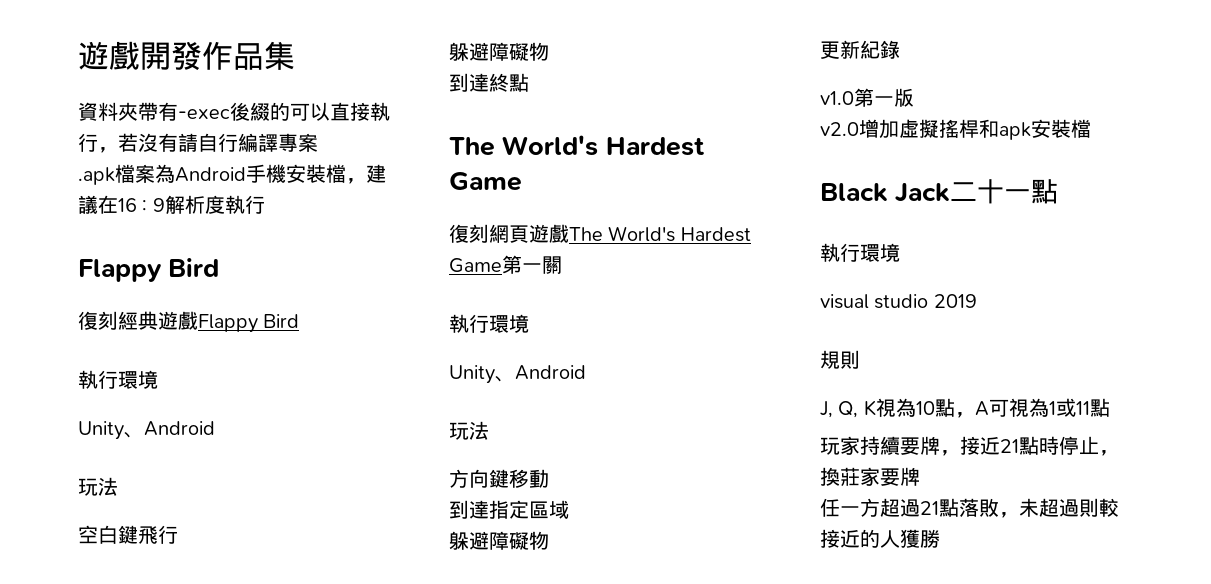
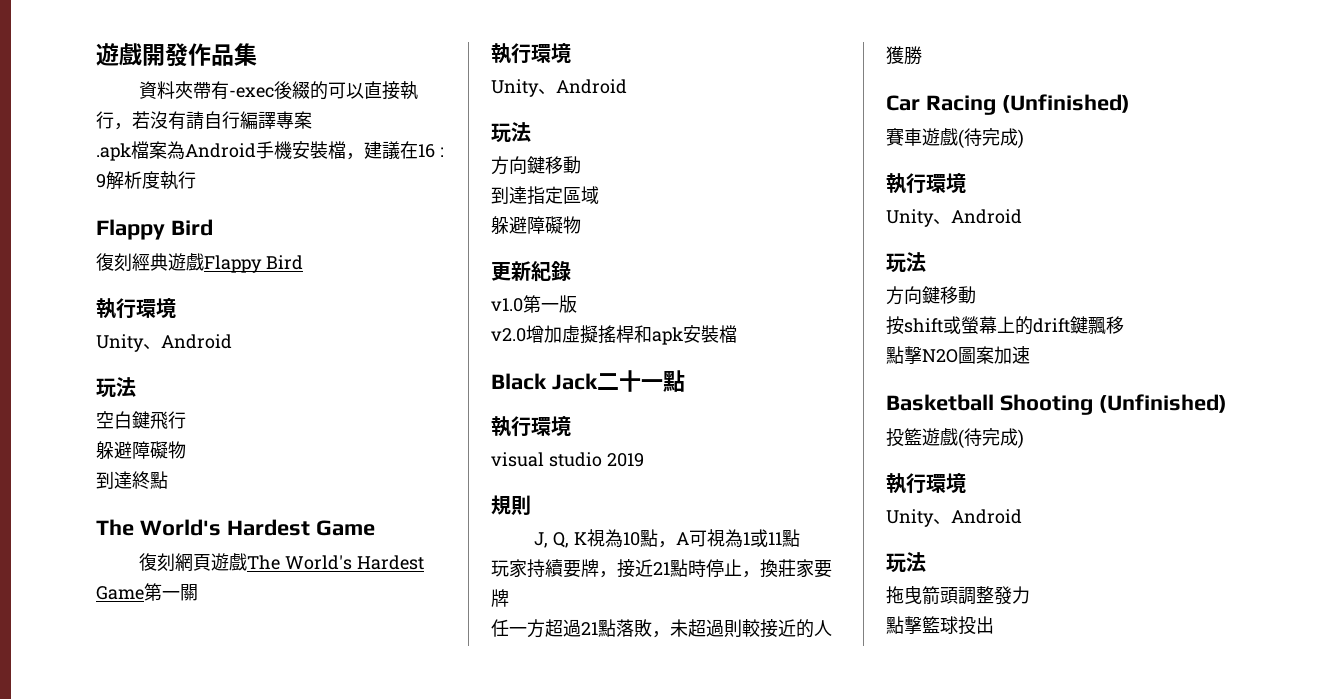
(940, 538) none -> [886,94,1130,115] [886,128,1024,149] [886,173,966,194] [886,209,1022,227] [886,252,926,273] [886,286,976,305] [886,316,1124,335] [886,346,1030,365] [886,394,1227,415] [886,428,1024,449] [886,473,966,494] [886,509,1022,527] [886,552,926,573] [886,586,1030,605] [886,616,994,635] // Car Racing (Unfinished) // 賽車遊戲(待完成) // 執行環境 // Unity、Android // 玩法 // 方向鍵移動 // 按shift或螢幕上的drift鍵飄移 // 點擊N2O圖案加速 // Basketball Shooting (Unfinished) // 投籃遊戲(待完成) // 執行環境 // Unity、Android // 玩法 // 拖曳箭頭調整發力 // 點擊籃球投出

